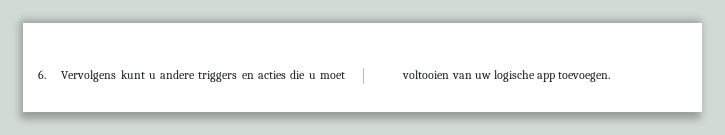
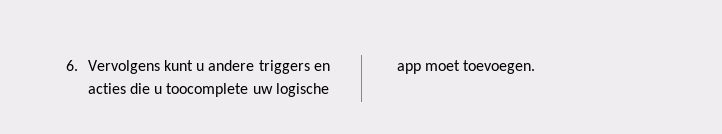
[319,70,472,79] moet voltooien van -> [166,83,249,97] toocomplete
(556, 77) none -> [425,60,461,71] moet

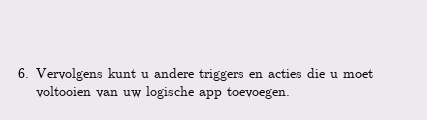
[166,83,249,97] toocomplete -> [343,69,373,78] [36,86,118,98] moet voltooien van
[425,60,461,71] moet -> (222, 94) none

